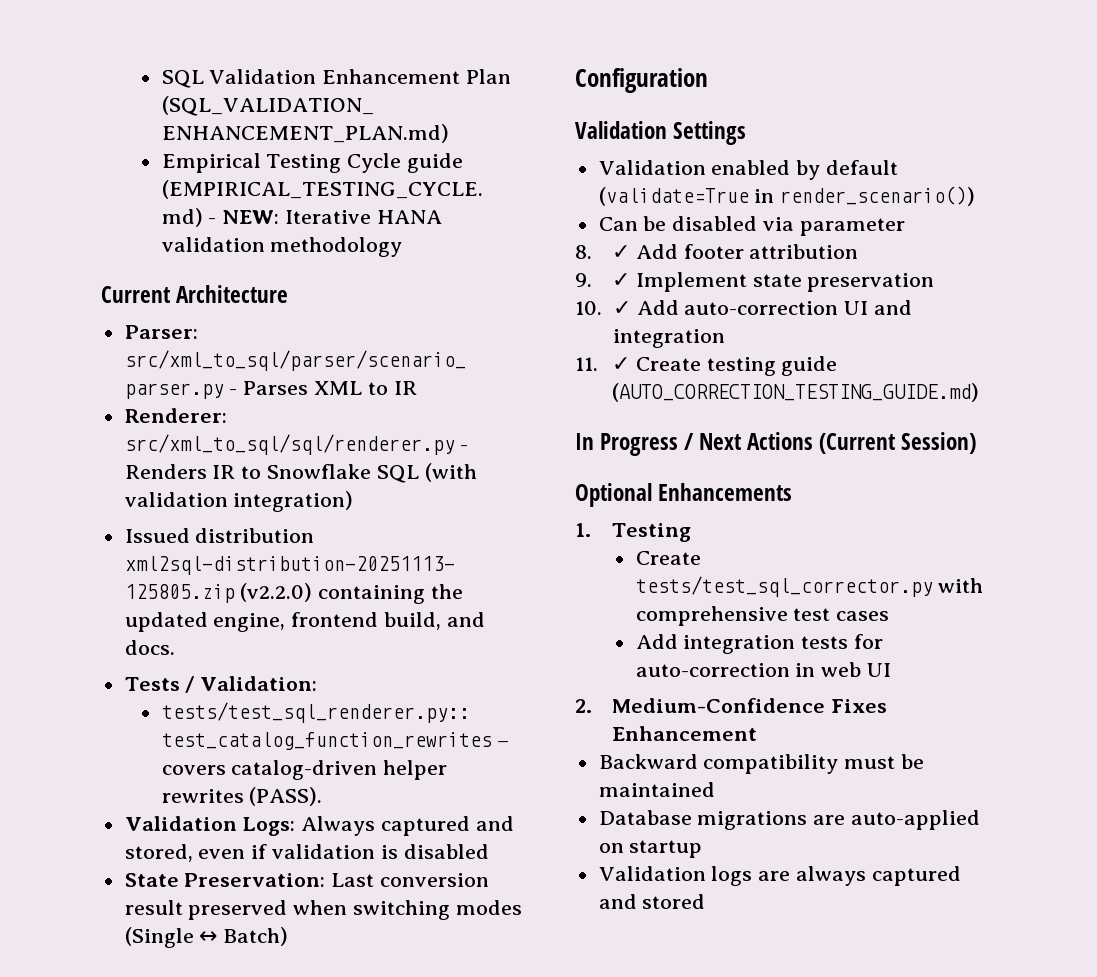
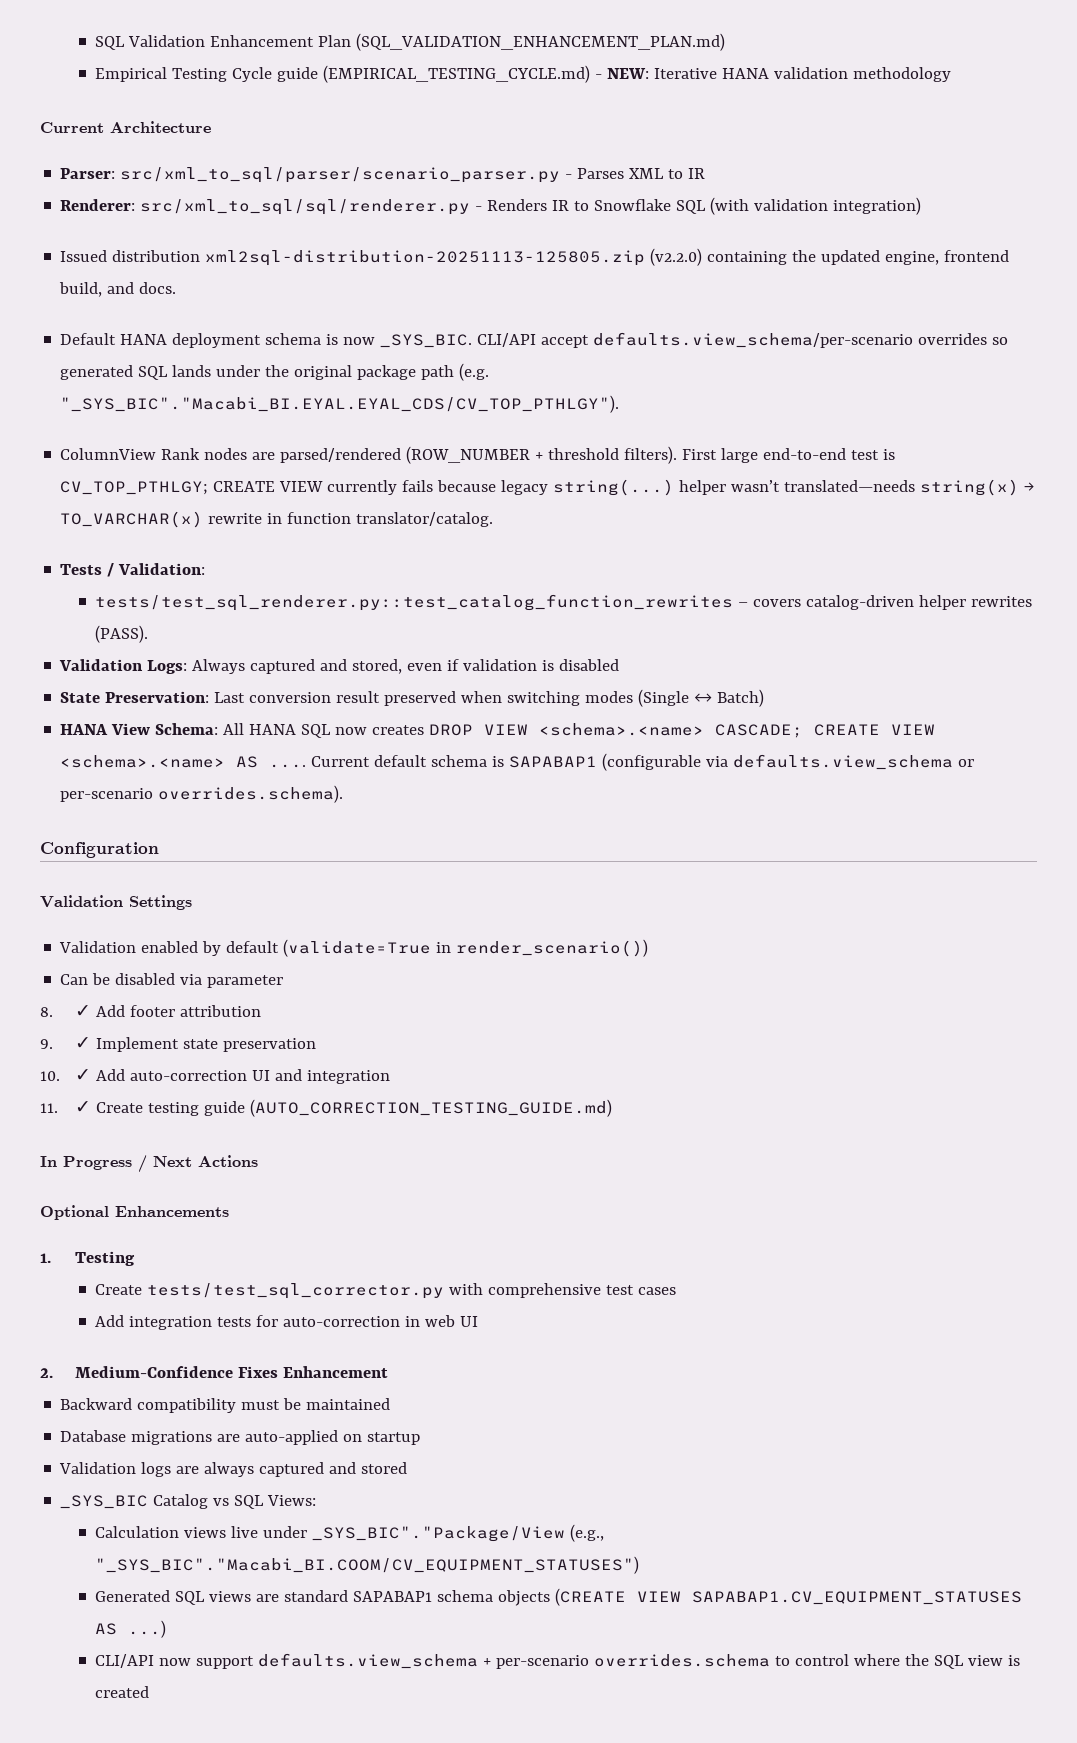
(175, 647) none -> [60,332,1009,348] [60,363,490,381] [60,395,620,413] [60,446,896,464] [60,479,1036,496] [60,511,494,528] // Default HANA deployment schema is now _SYS_BIC. CLI/API accept defaults.view_schema/per-scenario overrides so generated SQL lands under the original package path (e.g. "_SYS_BIC"."Macabi_BI.EYAL.EYAL_CDS/CV_TOP_PTHLGY"). // ColumnView Rank nodes are parsed/rendered (ROW_NUMBER + threshold filters). First large end-to-end test is CV_TOP_PTHLGY; CREATE VIEW currently fails because legacy string(...) helper wasn’t translated—needs string(x) → TO_VARCHAR(x) rewrite in function translator/catalog.
(289, 936) none -> [60,723,936,738] [60,753,975,771] [60,785,344,803] // HANA View Schema: All HANA SQL now creates DROP VIEW <schema>.<name> CASCADE; CREATE VIEW <schema>.<name> AS .... Current default schema is SAPABAP1 (configurable via defaults.view_schema or per-scenario overrides.schema).
[819,432,977,454] (Current Session) -> (258, 1161) none
(706, 901) none -> [60,1494,317,1509] [95,1524,605,1542] [95,1556,640,1574] [95,1588,1023,1606] [95,1620,167,1638] [95,1653,1021,1669] [95,1686,150,1698] // _SYS_BIC Catalog vs SQL Views: // Calculation views live under _SYS_BIC"."Package/View (e.g., "_SYS_BIC"."Macabi_BI.COOM/CV_EQUIPMENT_STATUSES") // Generated SQL views are standard SAPABAP1 schema objects (CREATE VIEW SAPABAP1.CV_EQUIPMENT_STATUSES AS ...) // CLI/API now support defaults.view_schema + per-scenario overrides.schema to control where the SQL view is created

